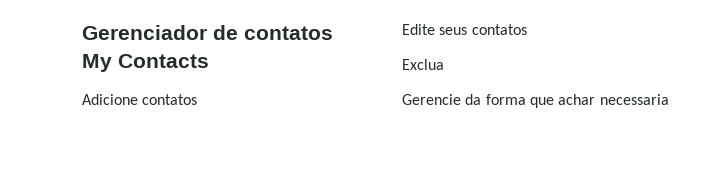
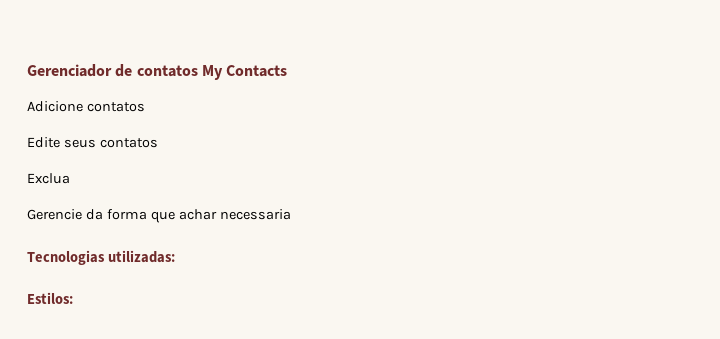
(669, 99) none -> [27,250,175,265] [27,292,73,304] // Tecnologias utilizadas: // Estilos:

